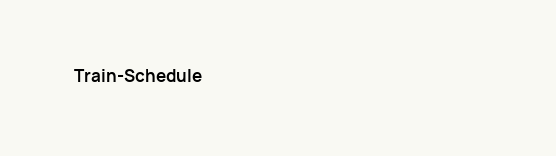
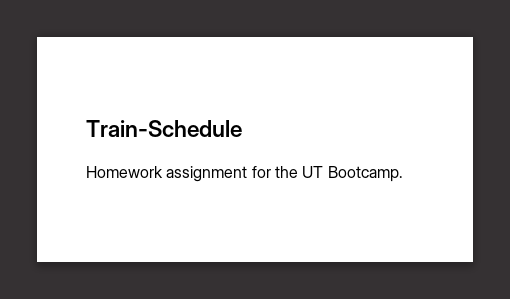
(202, 75) none -> [86,166,403,182] // Homework assignment for the UT Bootcamp.

